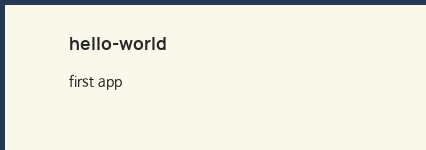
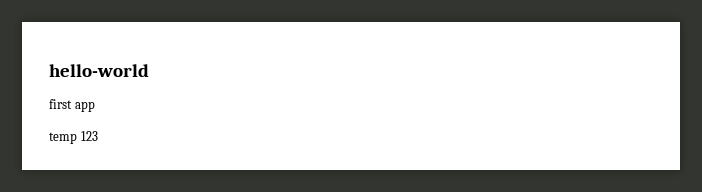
(122, 84) none -> [49,131,98,144] // temp 123

